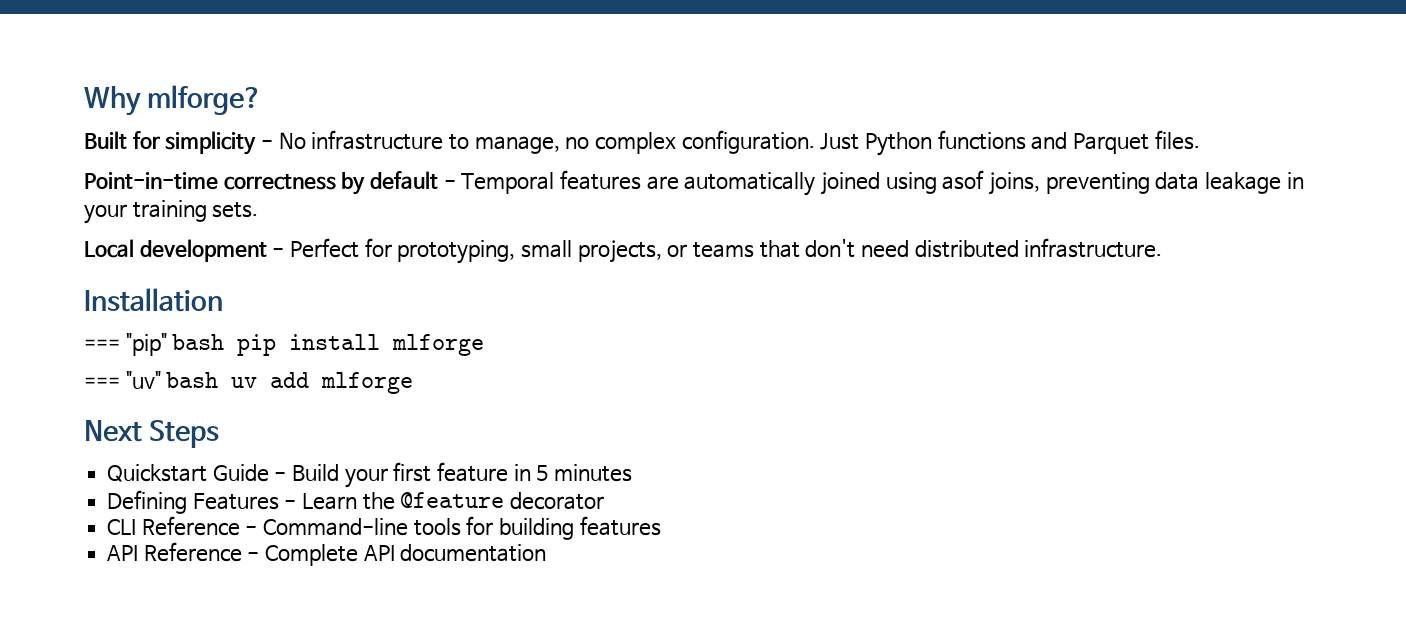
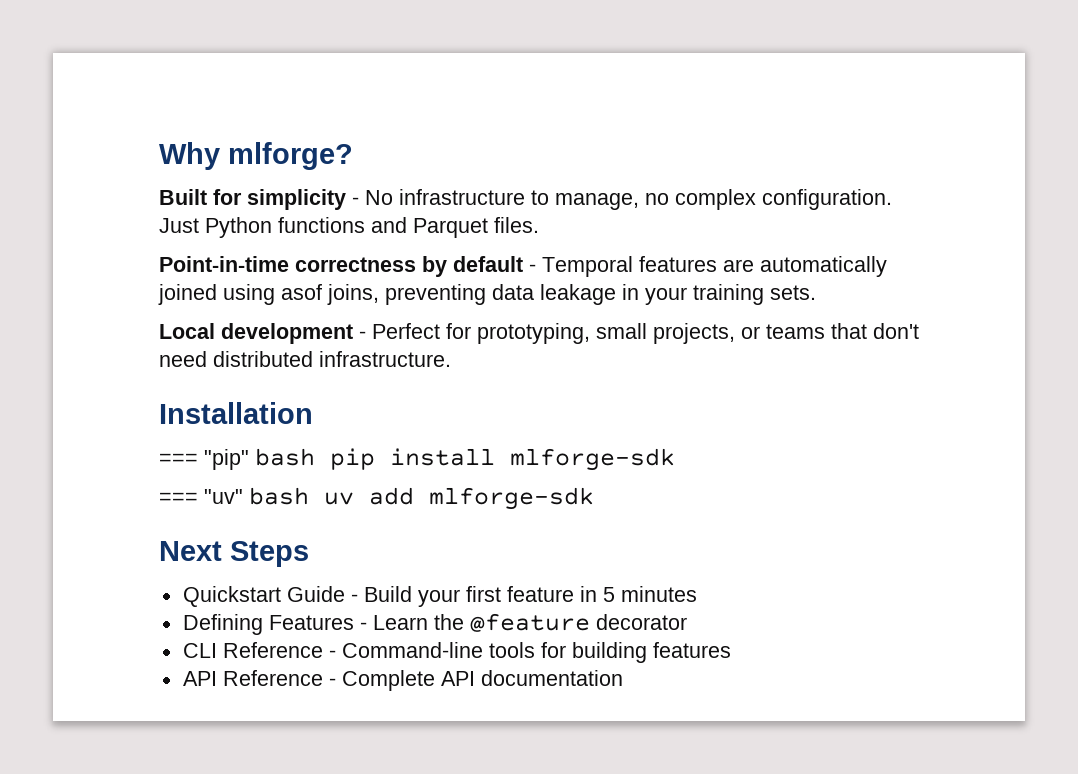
[392,334,485,356] mlforge -> [510,448,675,471] mlforge-sdk
[321,372,414,394] mlforge -> [429,487,594,510] mlforge-sdk

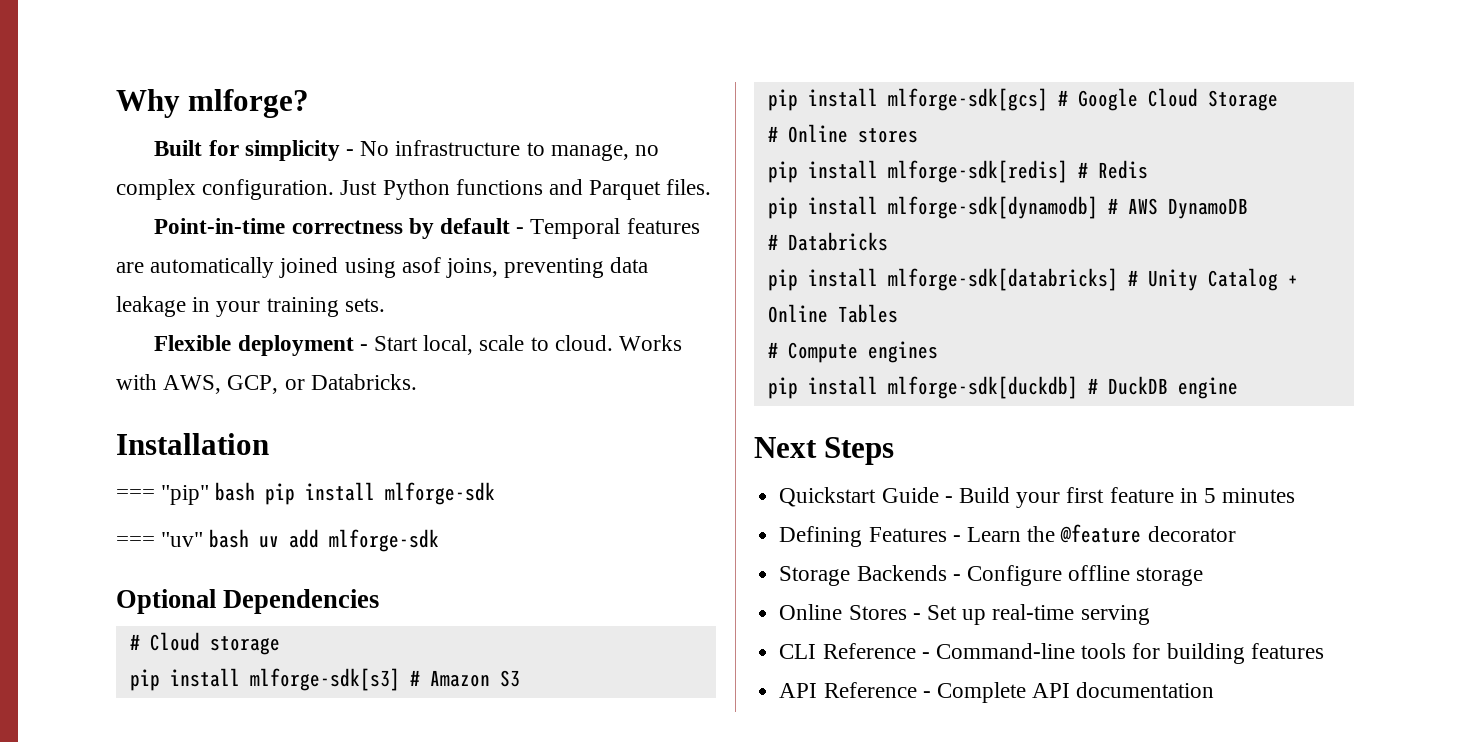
[159,323,919,344] [159,351,451,367] Local development - Perfect for prototyping, small projects, or teams that don't need distributed infrastructure. -> [154,335,683,356] [116,374,417,394] Flexible deployment - Start local, scale to cloud. Works with AWS, GCP, or Databricks.
(594, 498) none -> [116,589,380,614] [129,632,280,655] [129,668,520,691] [767,88,1278,111] [767,124,918,143] [767,160,1148,183] [767,196,1248,219] [767,232,888,251] [767,268,1298,291] [767,304,898,323] [767,341,938,363] [767,376,1238,399] // Optional Dependencies // # Cloud storage // pip install mlforge-sdk[s3] # Amazon S3 // pip install mlforge-sdk[gcs] # Google Cloud Storage // # Online stores // pip install mlforge-sdk[redis] # Redis // pip install mlforge-sdk[dynamodb] # AWS DynamoDB // # Databricks // pip install mlforge-sdk[databricks] # Unity Catalog + Online Tables // # Compute engines // pip install mlforge-sdk[duckdb] # DuckDB engine
(687, 622) none -> [779,565,1204,586] [779,604,1150,625] // Storage Backends - Configure offline storage // Online Stores - Set up real-time serving

